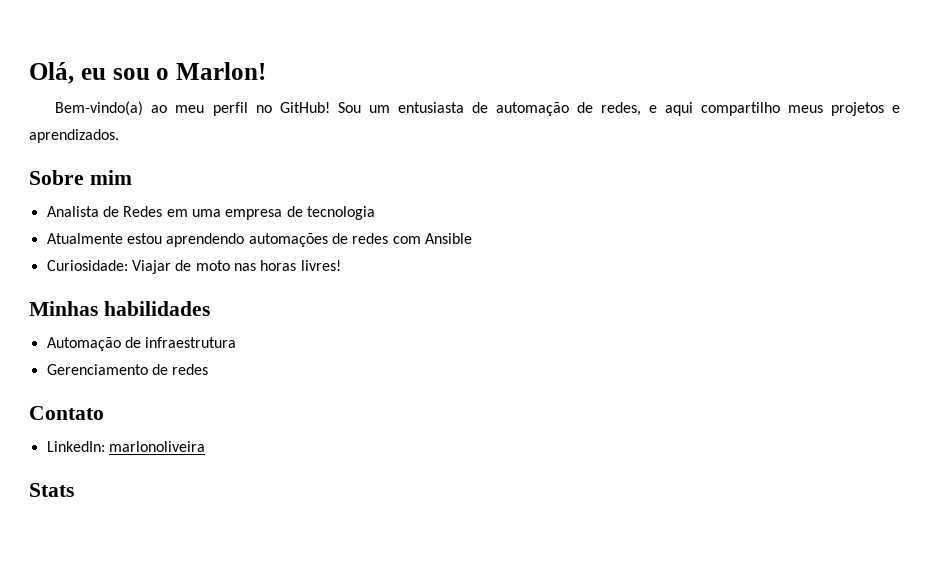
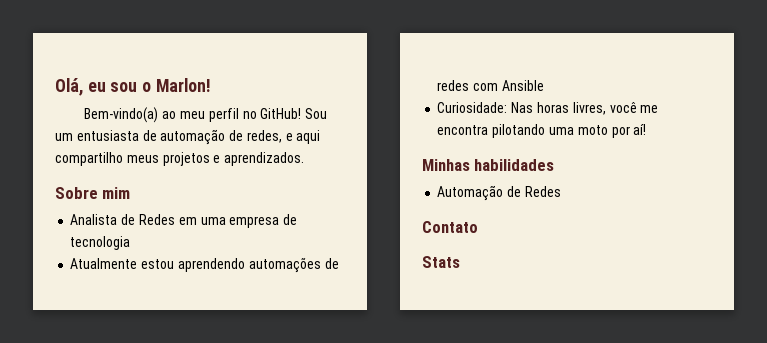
[131,260,341,274] Viajar de moto nas horas livres! -> [511,102,659,115] [437,124,647,138] Nas horas livres, você me encontra pilotando uma moto por aí!
[145,337,237,348] [46,364,209,375] infraestrutura // Gerenciamento de redes -> [524,186,561,197] Redes
[46,441,205,452] // LinkedIn: marlonoliveira -> (478, 227) none

